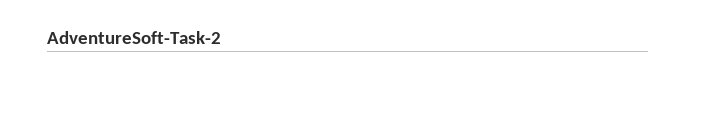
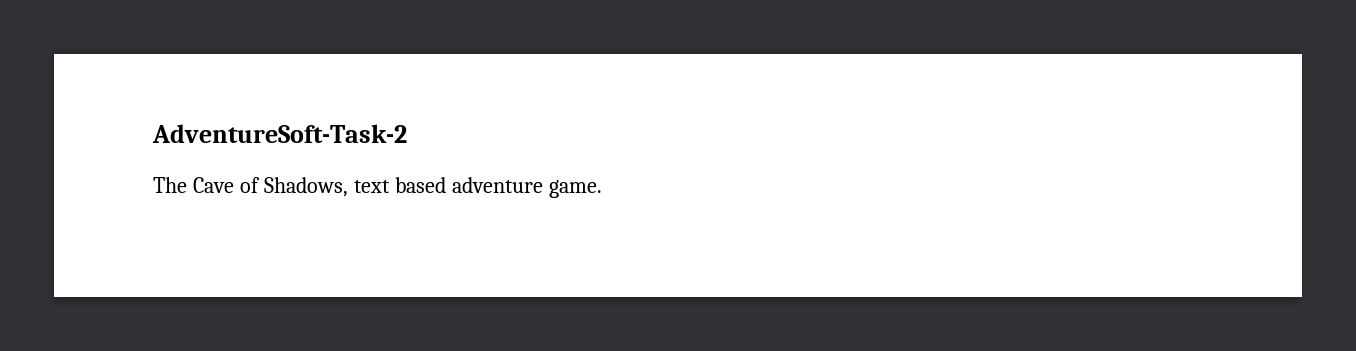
(221, 37) none -> [153,177,602,198] // The Cave of Shadows, text based adventure game.

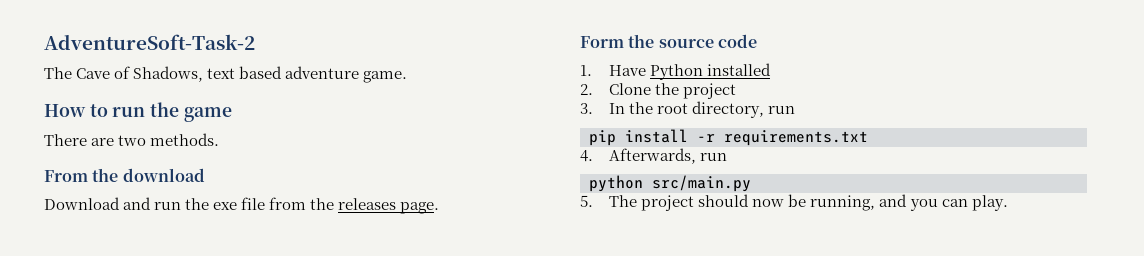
(602, 189) none -> [44,102,232,122] [44,133,220,146] [44,168,205,182] [44,197,440,214] [580,34,757,48] [580,63,772,80] [580,83,737,99] [580,101,796,118] [589,129,868,146] [580,148,728,164] [589,175,751,192] [580,194,1008,211] // How to run the game // There are two methods. // From the download // Download and run the exe file from the releases page. // Form the source code // 1. Have Python installed // 2. Clone the project // 3. In the root directory, run // pip install -r requirements.txt // 4. Afterwards, run // python src/main.py // 5. The project should now be running, and you can play.

